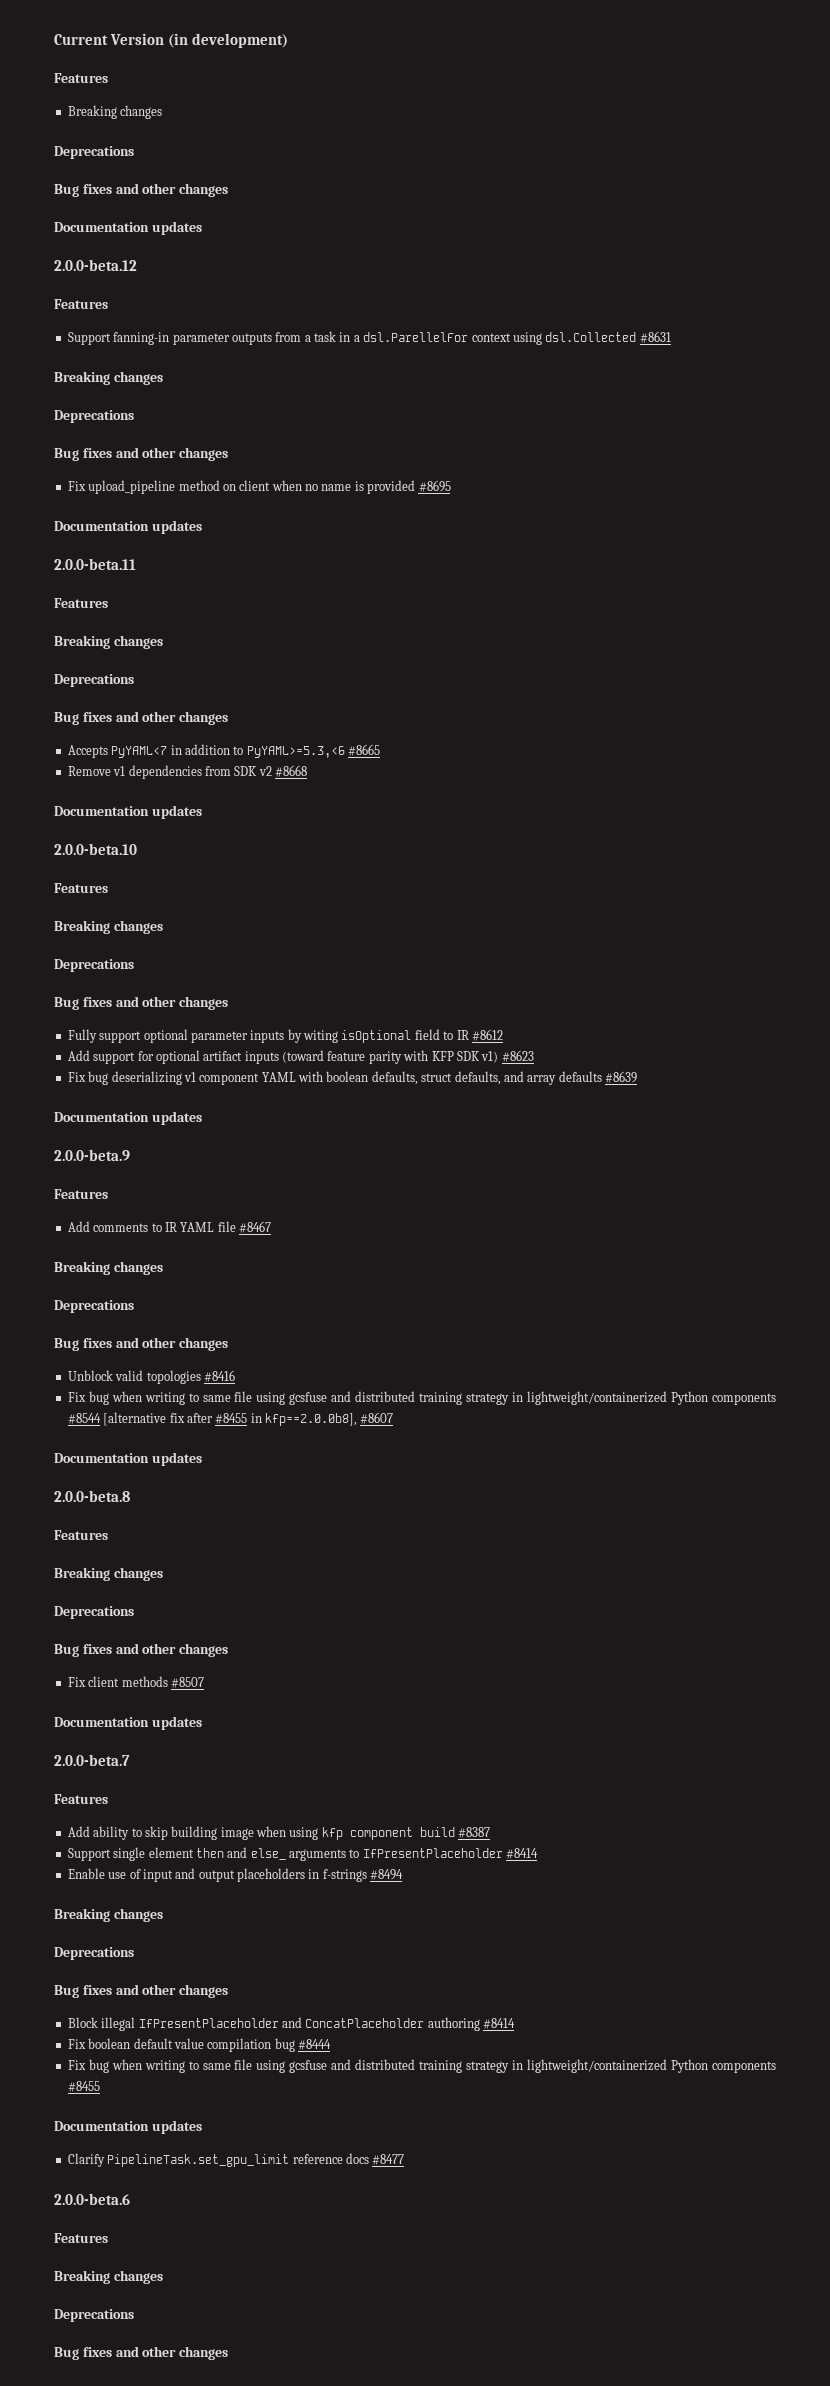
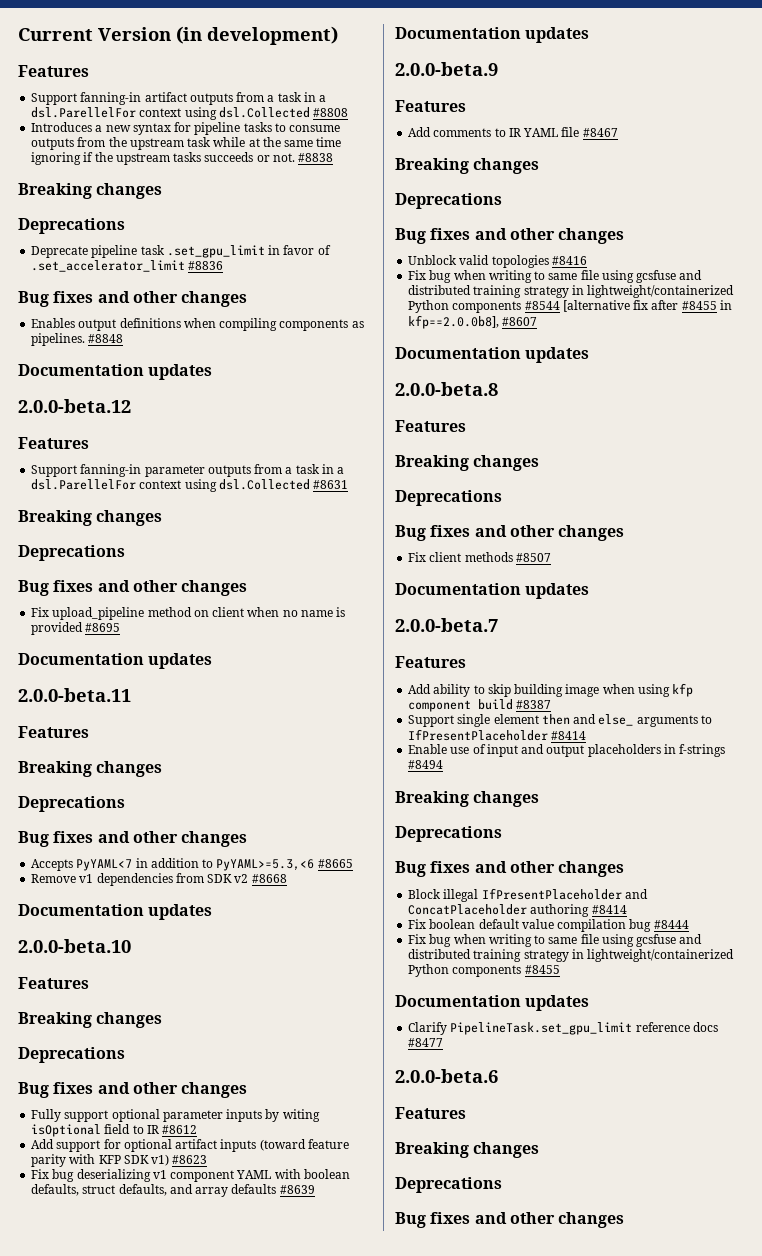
[67,105,163,119] [54,146,134,159] [54,183,229,197] Breaking changes // Deprecations // Bug fixes and other changes -> [31,92,327,105] [31,107,349,120] [31,122,341,135] [31,137,342,150] [31,152,334,165] [18,183,163,199] [18,218,125,234] [31,245,331,258] [31,260,224,272] [18,291,248,307] [31,318,364,331] [31,333,124,346] Support fanning-in artifact outputs from a task in a dsl.ParellelFor context using dsl.Collected #8808 // Introduces a new syntax for pipeline tasks to consume outputs from the upstream task while at the same time ignoring if the upstream tasks succeeds or not. #8838 // Breaking changes // Deprecations // Deprecate pipeline task .set_gpu_limit in favor of .set_accelerator_limit #8836 // Bug fixes and other changes // Enables output definitions when compiling components as pipelines. #8848

